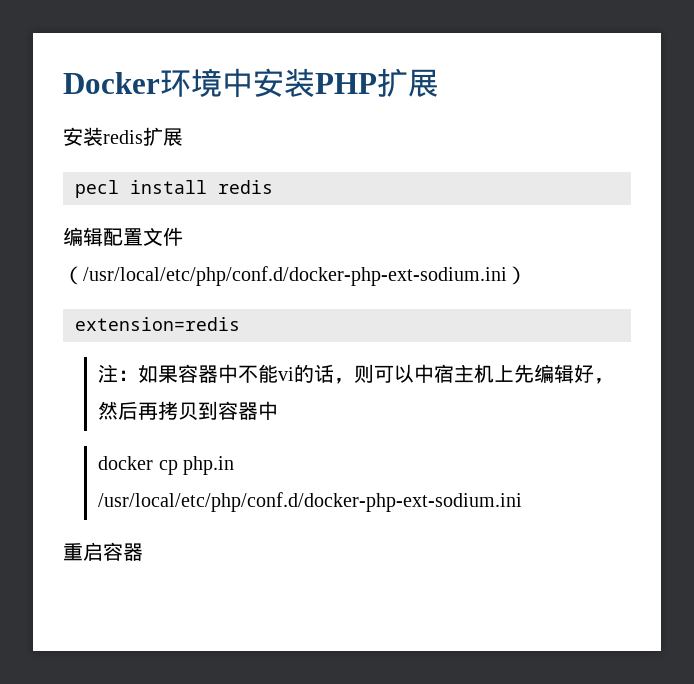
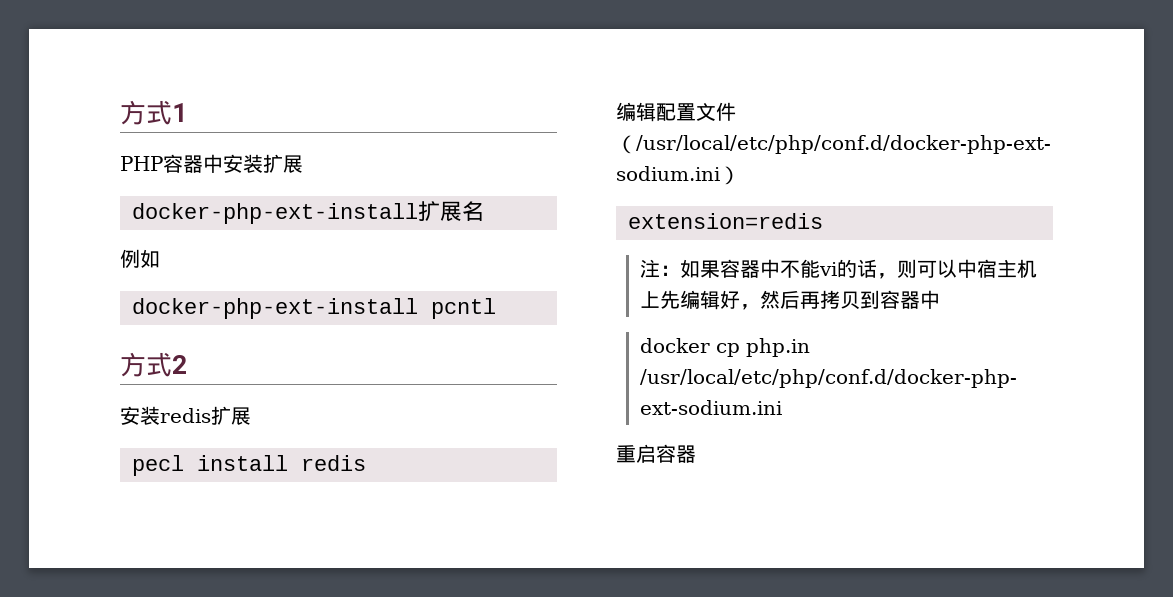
[63,68,439,98] Docker环境中安装PHP扩展 -> [120,100,187,125] [120,154,303,173] [132,201,484,224] [120,249,160,268] [132,298,496,319] [120,352,187,377] 方式1 // PHP容器中安装扩展 // docker-php-ext-install扩展名 // 例如 // docker-php-ext-install pcntl // 方式2

